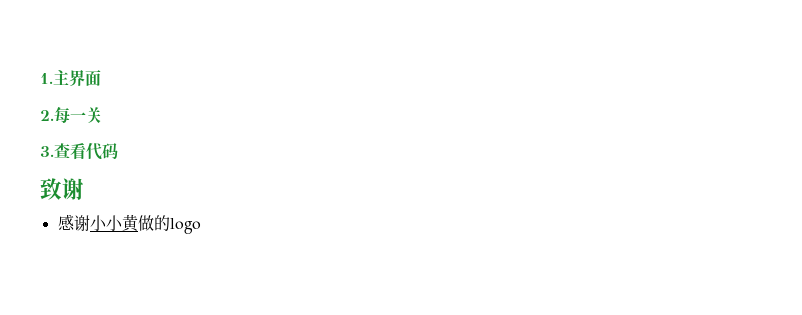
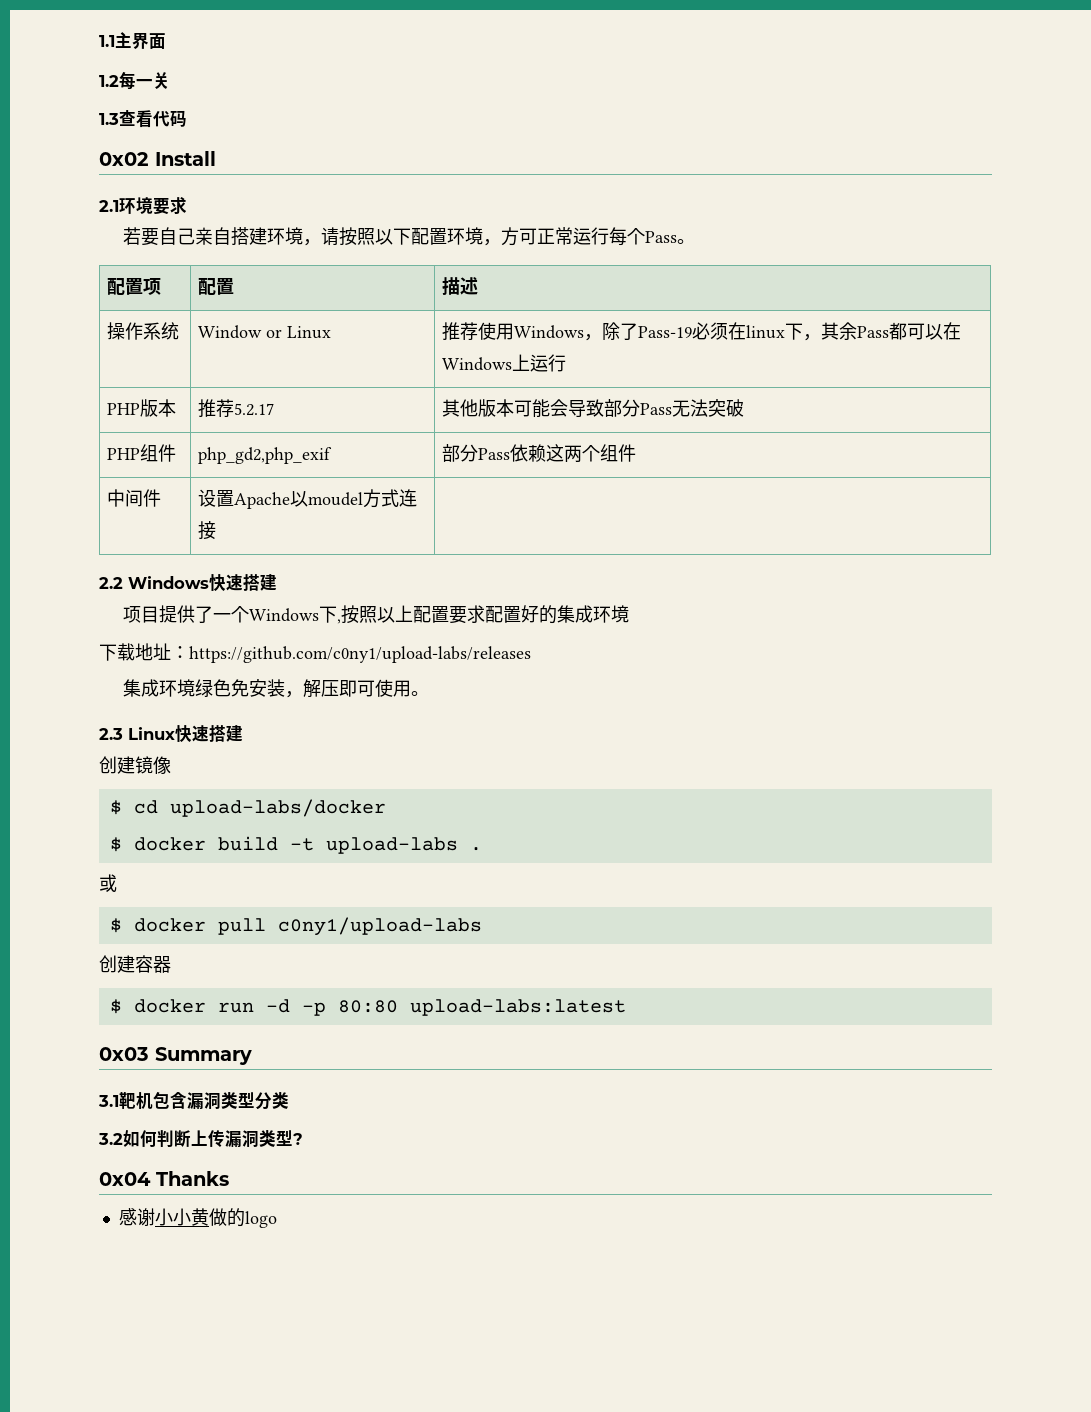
[40,73,53,84] 1. -> [99,35,115,47] 1.1
[40,110,54,121] 2. -> [99,75,119,87] 1.2
[40,146,54,157] 3. -> [99,113,119,125] 1.3
[40,178,84,200] 致谢 -> [99,151,216,166] [99,196,187,215] [123,227,696,246] [106,278,161,295] [197,278,234,295] [441,277,478,295] [106,322,179,340] [197,325,331,339] [441,322,961,341] [441,354,566,372] [106,399,176,417] [197,399,274,418] [441,399,744,418] [106,444,176,462] [197,447,332,464] [441,444,636,462] [106,489,161,507] [197,489,417,509] [197,521,216,540] [99,574,277,592] [123,605,630,624] [99,643,531,663] [123,679,430,698] [99,725,243,743] [99,756,171,774] [109,799,386,817] [109,836,482,854] [99,874,117,892] [109,917,482,936] [99,955,171,973] [109,999,626,1016] [99,1047,252,1065] [98,1091,289,1110] [98,1130,303,1148] [99,1171,229,1186] 0x02 Install // 2.1环境要求 // 若要自己亲自搭建环境，请按照以下配置环境，方可正常运行每个Pass。 // 配置项 | 配置 | 描述 // 操作系统 | Window or Linux | 推荐使用Windows，除了Pass-19必须在linux下，其余Pass都可以在Windows上运行 // PHP版本 | 推荐5.2.17 | 其他版本可能会导致部分Pass无法突破 // PHP组件 | php_gd2,php_exif | 部分Pass依赖这两个组件 // 中间件 | 设置Apache以moudel方式连接 | // 2.2 Windows快速搭建 // 项目提供了一个Windows下,按照以上配置要求配置好的集成环境 // 下载地址：https://github.com/c0ny1/upload-labs/releases // 集成环境绿色免安装，解压即可使用。 // 2.3 Linux快速搭建 // 创建镜像 // $ cd upload-labs/docker // $ docker build -t upload-labs . // 或 // $ docker pull c0ny1/upload-labs // 创建容器 // $ docker run -d -p 80:80 upload-labs:latest // 0x03 Summary // 3.1靶机包含漏洞类型分类 // 3.2如何判断上传漏洞类型? // 0x04 Thanks

